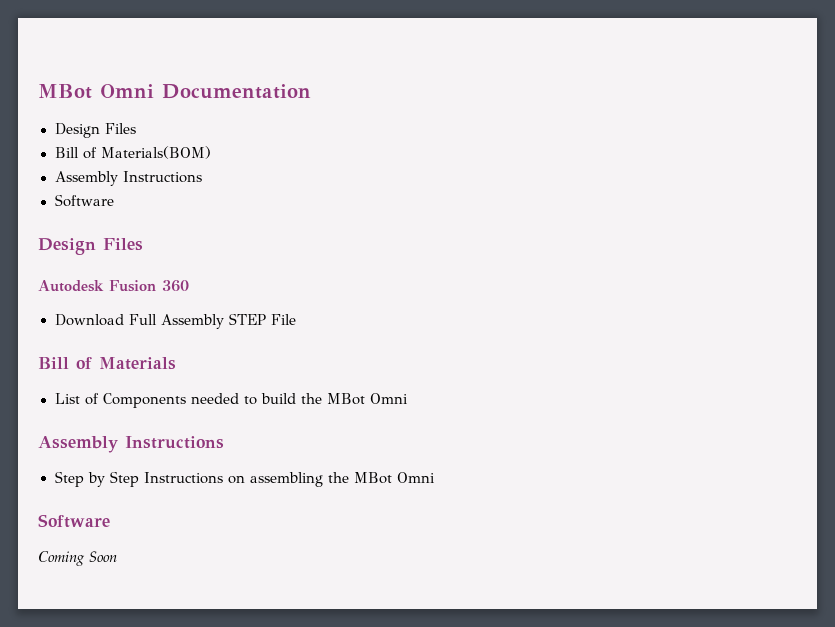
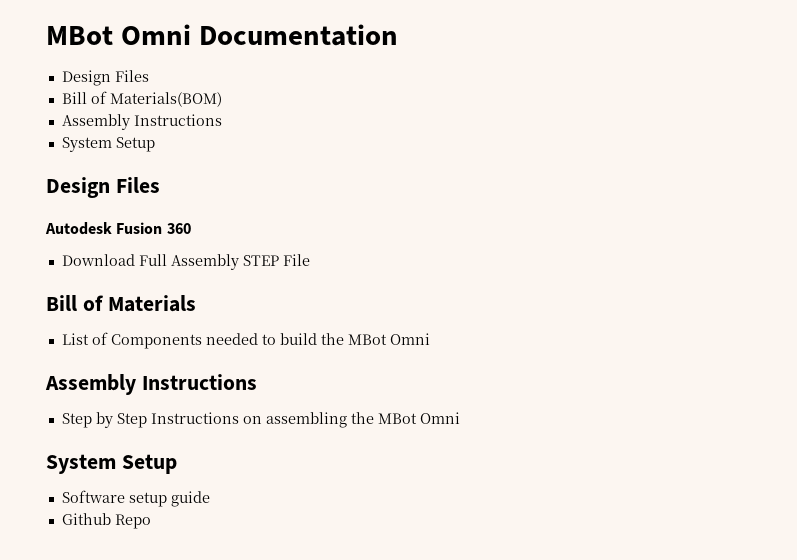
[54,194,114,207] Software -> [61,137,155,152] System Setup
[38,514,110,528] [38,551,117,566] // Software // Coming Soon -> [46,454,177,474] [61,490,210,507] [61,513,151,529] // System Setup // Software setup guide // Github Repo

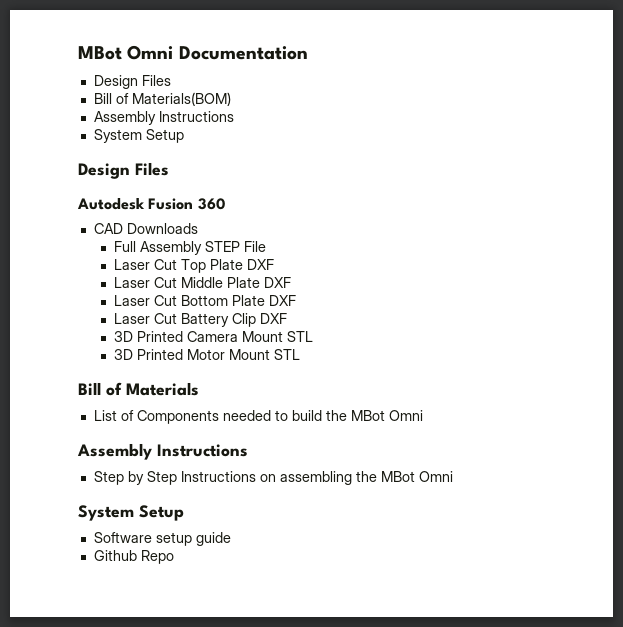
[61,254,135,266] Download -> [93,223,198,234] CAD Downloads //
(310, 260) none -> [114,259,275,273] [114,277,292,288] [114,295,297,306] [114,313,288,327] [114,331,314,342] [114,349,301,360] // Laser Cut Top Plate DXF // Laser Cut Middle Plate DXF // Laser Cut Bottom Plate DXF // Laser Cut Battery Clip DXF // 3D Printed Camera Mount STL // 3D Printed Motor Mount STL

